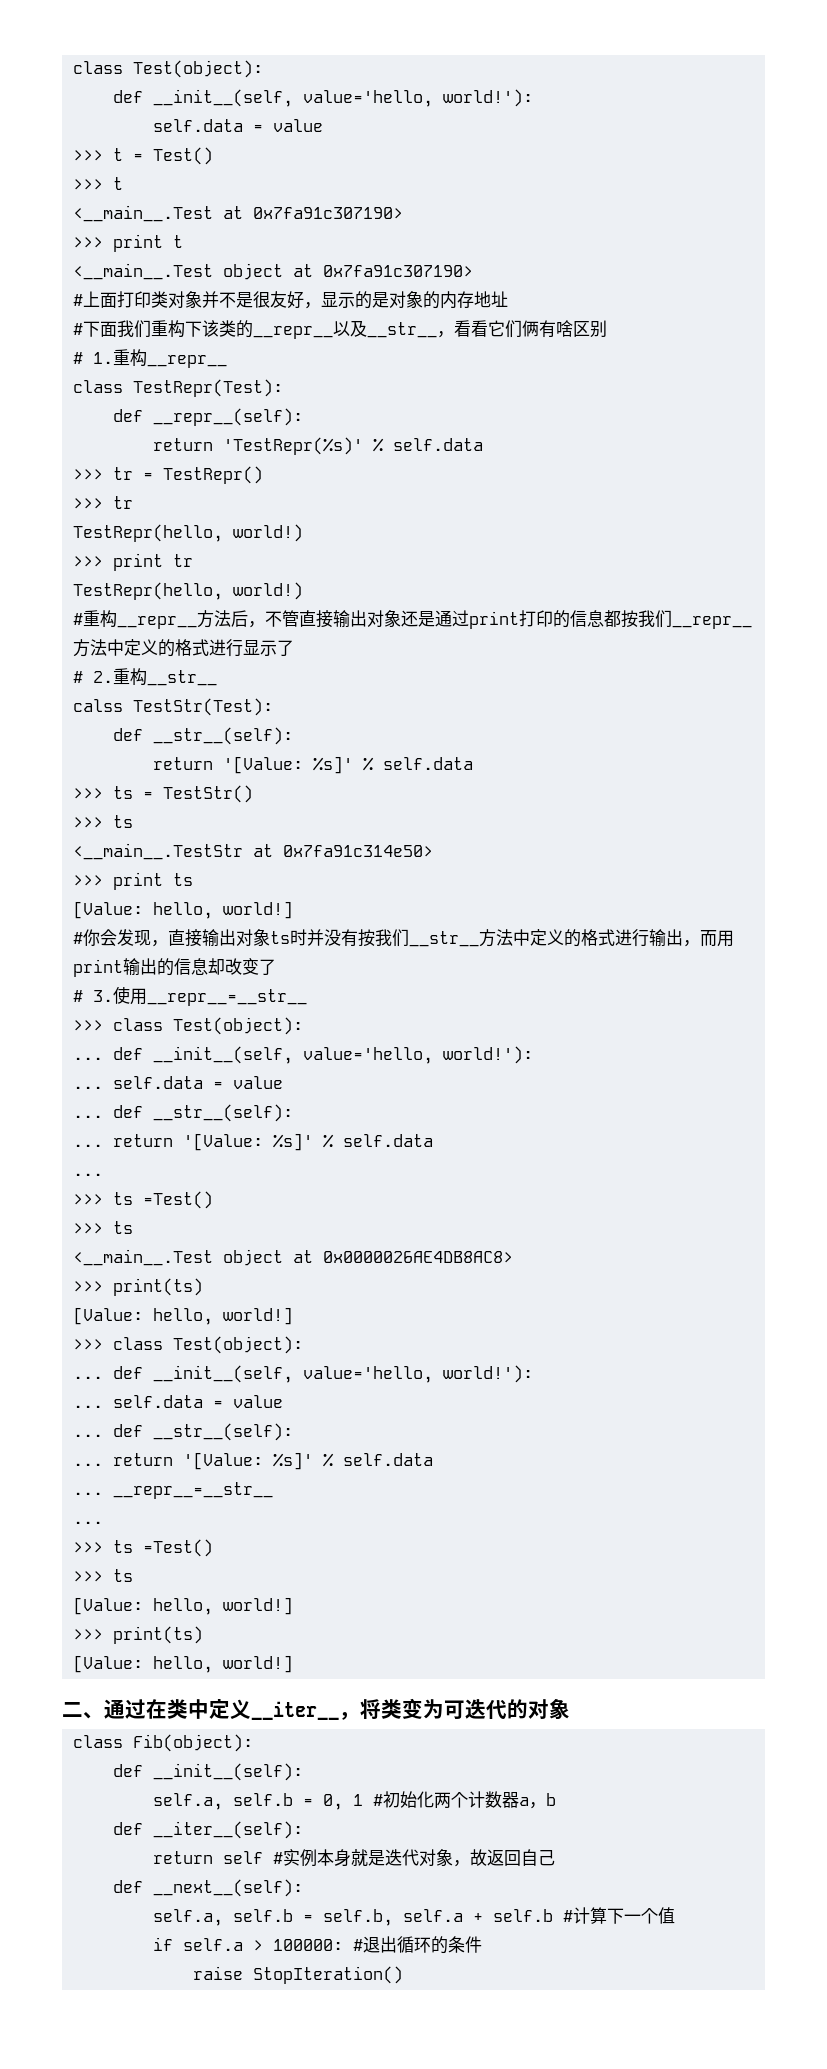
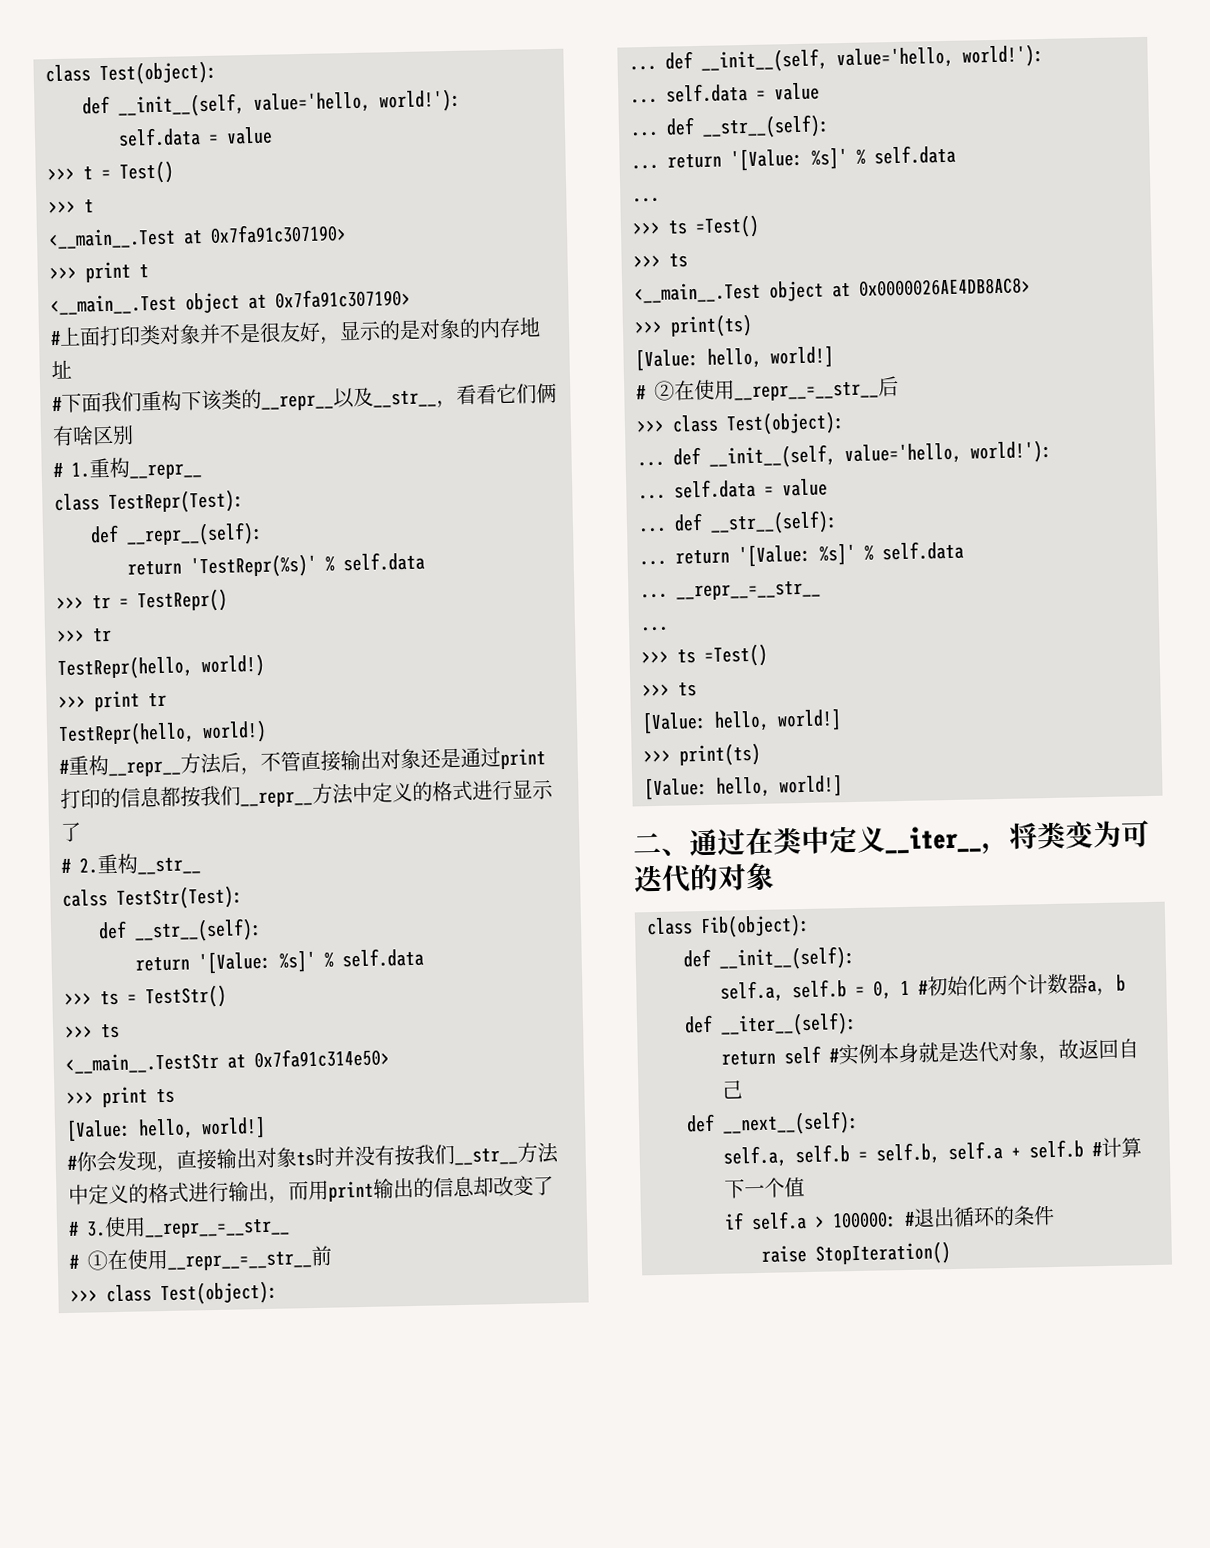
(308, 997) none -> [69,1245,333,1271] // # ①在使用__repr__=__str__前
(294, 1316) none -> [636,375,900,402] // # ②在使用__repr__=__str__后

